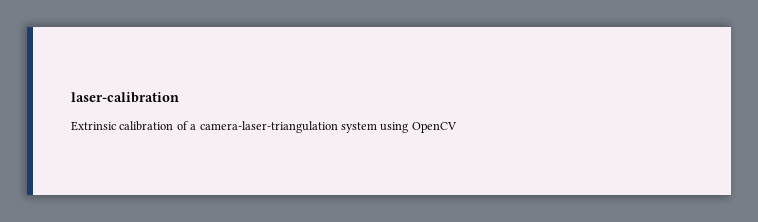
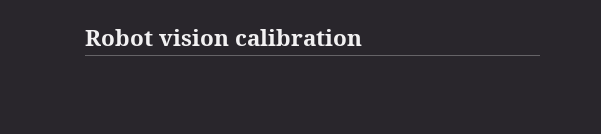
[71,92,179,103] [71,121,457,133] laser-calibration // Extrinsic calibration of a camera-laser-triangulation system using OpenCV -> [85,29,363,46] Robot vision calibration

